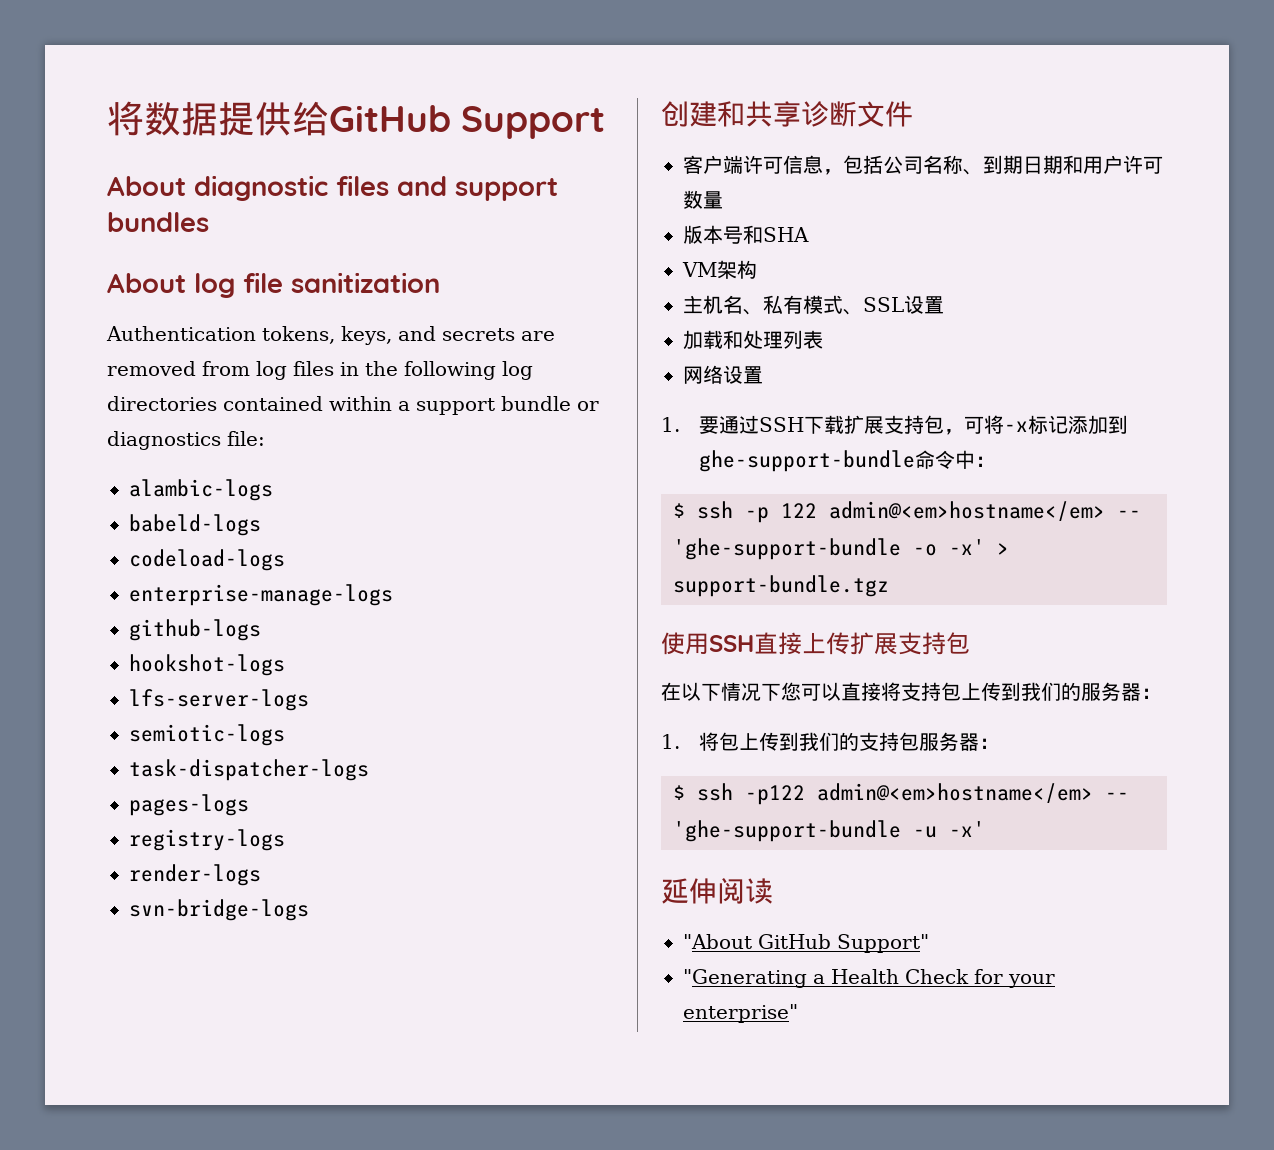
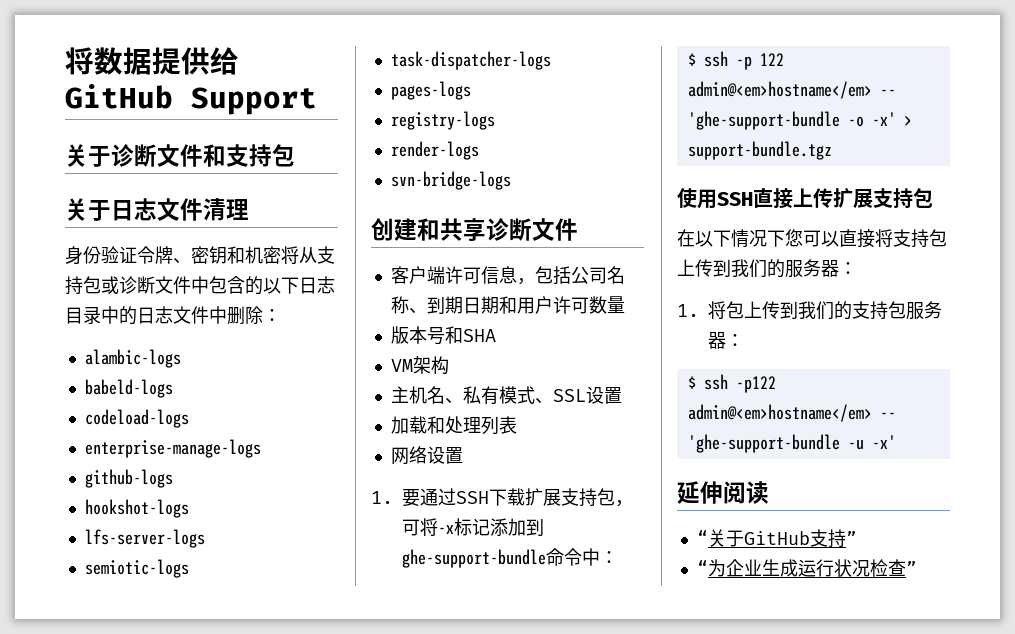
[107,175,558,201] [107,212,209,232] [107,272,440,298] [106,326,555,345] [107,361,533,380] [107,396,599,415] [107,431,265,450] About diagnostic files and support bundles // About log file sanitization // Authentication tokens, keys, and secrets are removed from log files in the following log directories contained within a support bundle or diagnostics file: -> [65,144,295,167] [65,198,249,221] [65,246,335,265] [65,276,335,295] [65,306,281,325] 关于诊断文件和支持包 // 关于日志文件清理 // 身份验证令牌、密钥和机密将从支持包或诊断文件中包含的以下日志目录中的日志文件中删除：
[683,934,929,953] [683,969,1055,988] [683,1004,798,1023] "About GitHub Support" // "Generating a Health Check for your enterprise" -> [696,529,857,548] [696,559,917,577] “关于GitHub支持” // “为企业生成运行状况检查”

